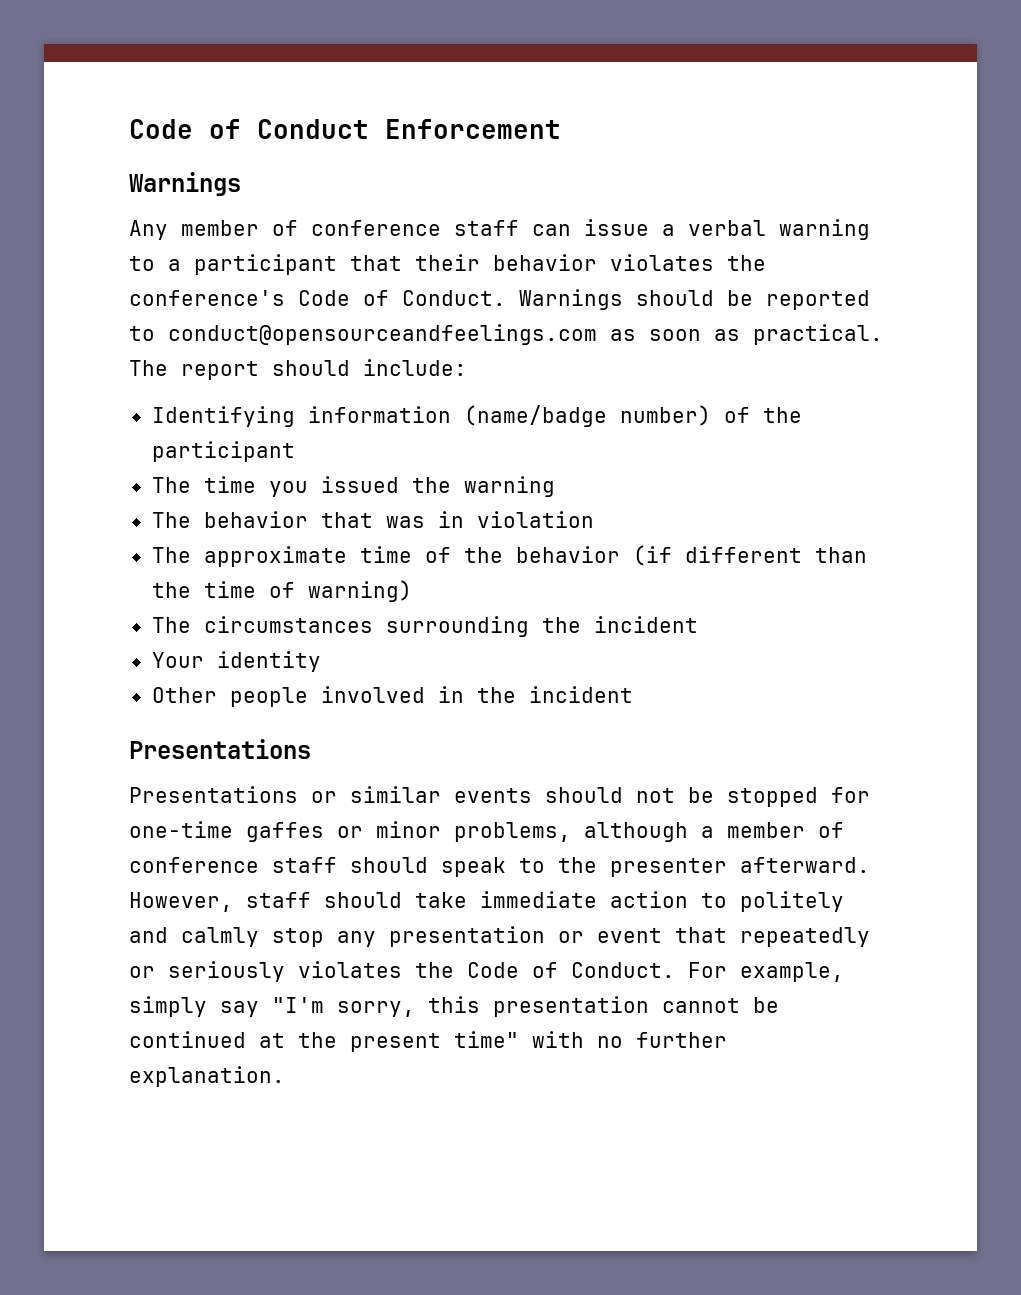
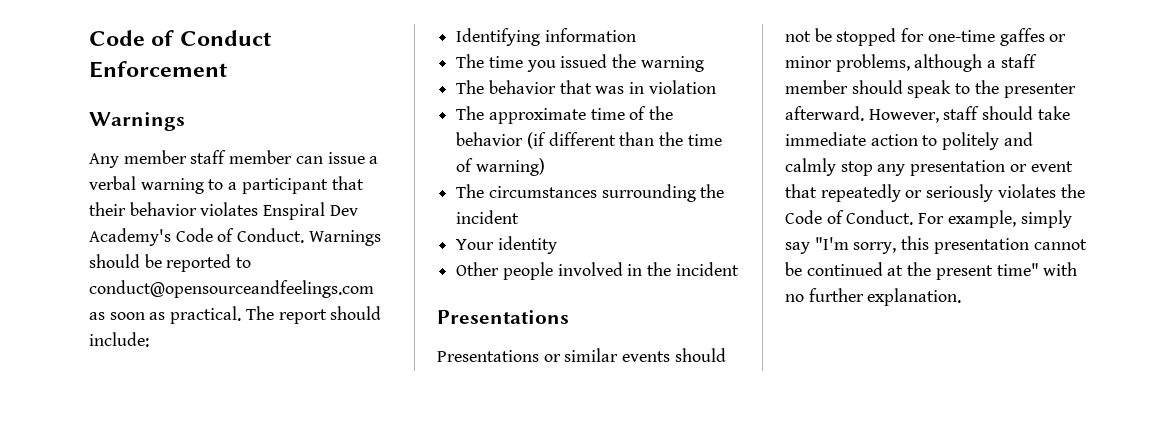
[272,220,519,236] of conference staff -> [190,150,293,164] staff member
[727,255,766,271] [129,290,285,306] the conference's -> [263,202,358,220] [89,228,171,246] Enspiral Dev Academy's
[463,405,802,427] [151,441,295,462] (name/badge number) of the participant -> (636, 35) none
[727,822,844,838] [129,857,337,873] member of conference staff -> [1000,54,1037,68] [785,80,848,94] staff member

